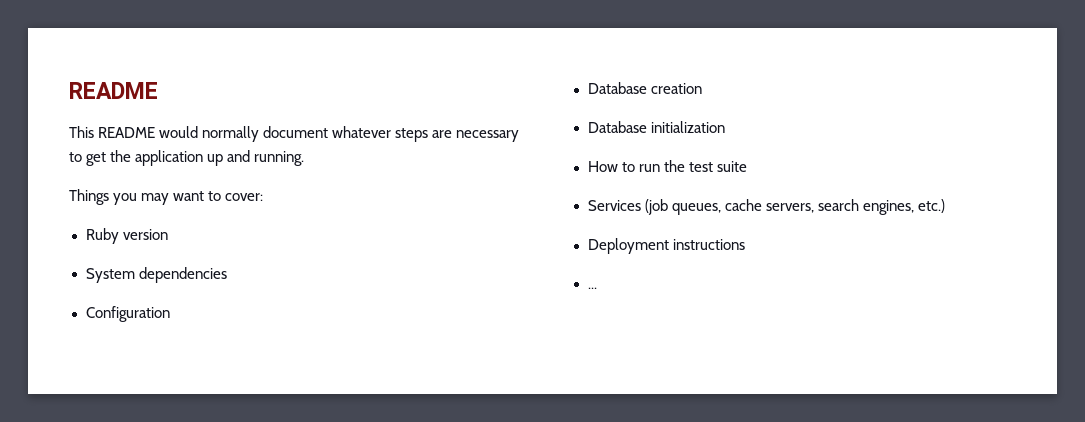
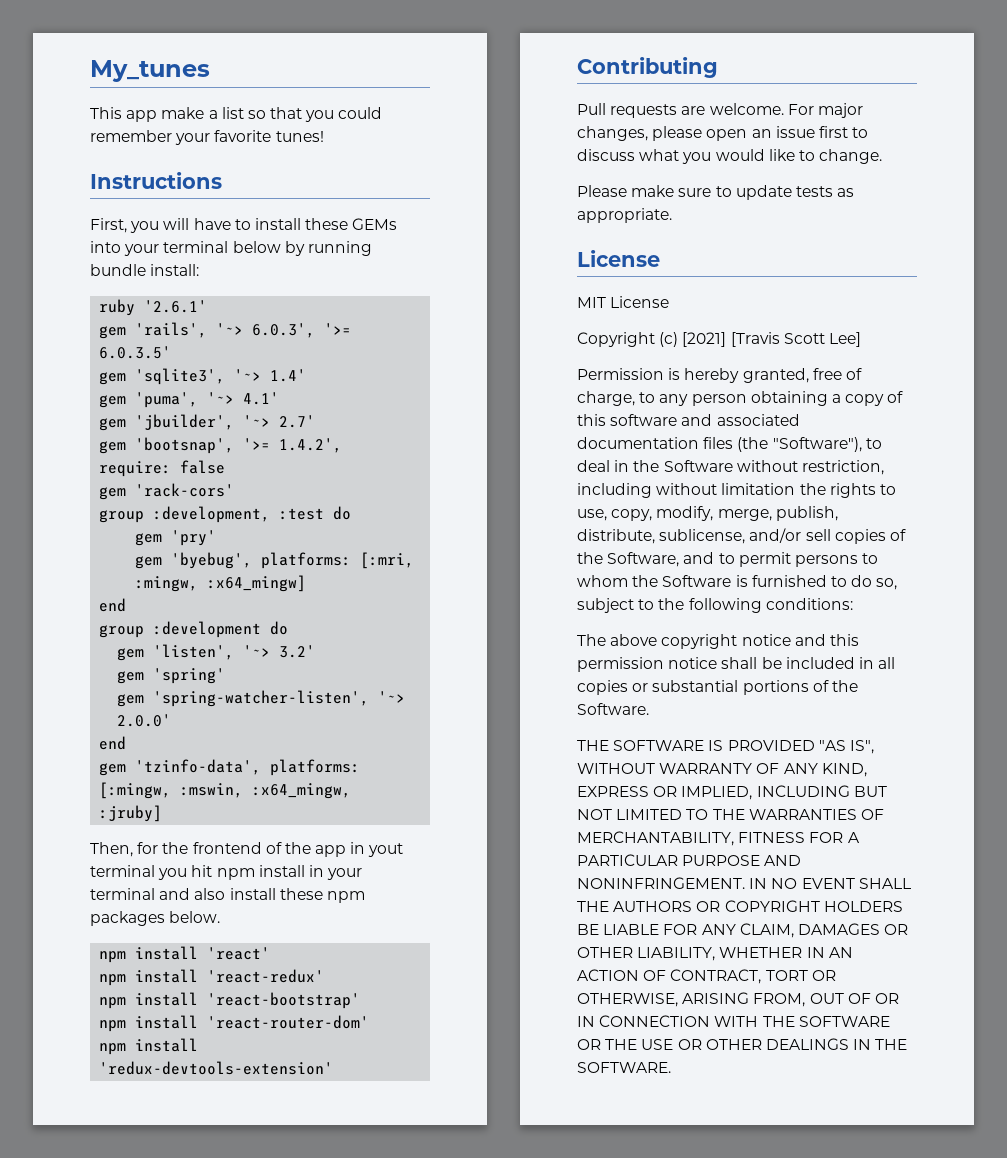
[69,82,158,99] README -> [90,60,210,82] My_tunes
[98,126,520,142] [69,150,305,166] [69,189,264,205] [85,228,168,244] [85,267,227,283] [85,306,170,322] [587,82,702,94] [587,121,725,133] [587,160,747,172] [587,199,945,215] [587,238,745,254] [587,287,597,289] README would normally document whatever steps are necessary to get the application up and running. // Things you may want to cover: // Ruby version // System dependencies // Configuration // Database creation // Database initialization // How to run the test suite // Services (job queues, cache servers, search engines, etc.) // Deployment instructions // ... -> [126,107,383,122] [90,130,324,145] [90,172,222,189] [90,218,398,233] [90,241,372,256] [90,264,200,276] [99,299,208,316] [99,322,352,339] [99,346,172,359] [99,368,307,385] [99,392,280,408] [99,414,316,431] [99,437,343,454] [99,460,226,477] [99,483,235,500] [99,506,352,523] [135,530,217,546] [135,552,415,569] [135,575,307,592] [99,598,127,612] [99,621,289,638] [117,644,316,661] [117,668,226,684] [117,690,406,707] [117,714,172,727] [99,736,127,750] [99,759,361,776] [99,782,352,799] [99,805,163,822] [90,842,404,857] [90,865,363,880] [90,888,365,903] [90,911,221,926] [99,946,271,963] [99,969,325,986] [99,992,361,1009] [99,1015,370,1032] [99,1038,199,1055] [99,1061,334,1075] [577,57,718,78] [577,103,863,118] [577,126,869,141] [577,149,883,164] [577,185,855,200] [577,208,672,223] [577,250,660,267] [577,296,670,308] [577,332,861,347] [577,368,862,383] [577,391,904,406] [577,414,800,426] [577,437,882,452] [577,460,884,475] [577,483,896,498] [577,506,838,521] [577,528,906,544] [577,552,879,567] [577,575,898,590] [577,598,853,613] [577,634,859,649] [577,657,896,672] [577,680,858,695] [577,703,649,715] [577,740,874,754] [577,763,867,777] [577,785,887,800] [577,809,884,820] [577,831,860,846] [577,854,802,866] [577,877,911,889] [577,900,903,912] [577,923,909,938] [577,947,853,961] [577,969,836,984] [577,992,899,1007] [577,1015,890,1027] [577,1038,908,1050] [577,1062,671,1073] app make a list so that you could remember your favorite tunes! // Instructions // First, you will have to install these GEMs into your terminal below by running bundle install: // ruby '2.6.1' // gem 'rails', '~> 6.0.3', '>= 6.0.3.5' // gem 'sqlite3', '~> 1.4' // gem 'puma', '~> 4.1' // gem 'jbuilder', '~> 2.7' // gem 'bootsnap', '>= 1.4.2', require: false // gem 'rack-cors' // group :development, :test do // gem 'pry' // gem 'byebug', platforms: [:mri, :mingw, :x64_mingw] // end // group :development do // gem 'listen', '~> 3.2' // gem 'spring' // gem 'spring-watcher-listen', '~> 2.0.0' // end // gem 'tzinfo-data', platforms: [:mingw, :mswin, :x64_mingw, :jruby] // Then, for the frontend of the app in yout terminal you hit npm install in your terminal and also install these npm packages below. // npm install 'react' // npm install 'react-redux' // npm install 'react-bootstrap' // npm install 'react-router-dom' // npm install 'redux-devtools-extension' // Contributing // Pull requests are welcome. For major changes, please open an issue first to discuss what you would like to change. // Please make sure to update tests as appropriate. // License // MIT License // Copyright (c) [2021] [Travis Scott Lee] // Permission is hereby granted, free of charge, to any person obtaining a copy of this software and associated documentation files (the "Software"), to deal in the Software without restriction, including without limitation the rights to use, copy, modify, merge, publish, distribute, sublicense, and/or sell copies of the Software, and to permit persons to whom the Software is furnished to do so, subject to the following conditions: // The above copyright notice and this permission notice shall be included in all copies or substantial portions of the Software. // THE SOFTWARE IS PROVIDED "AS IS", WITHOUT WARRANTY OF ANY KIND, EXPRESS OR IMPLIED, INCLUDING BUT NOT LIMITED TO THE WARRANTIES OF MERCHANTABILITY, FITNESS FOR A PARTICULAR PURPOSE AND NONINFRINGEMENT. IN NO EVENT SHALL THE AUTHORS OR COPYRIGHT HOLDERS BE LIABLE FOR ANY CLAIM, DAMAGES OR OTHER LIABILITY, WHETHER IN AN ACTION OF CONTRACT, TORT OR OTHERWISE, ARISING FROM, OUT OF OR IN CONNECTION WITH THE SOFTWARE OR THE USE OR OTHER DEALINGS IN THE SOFTWARE.

